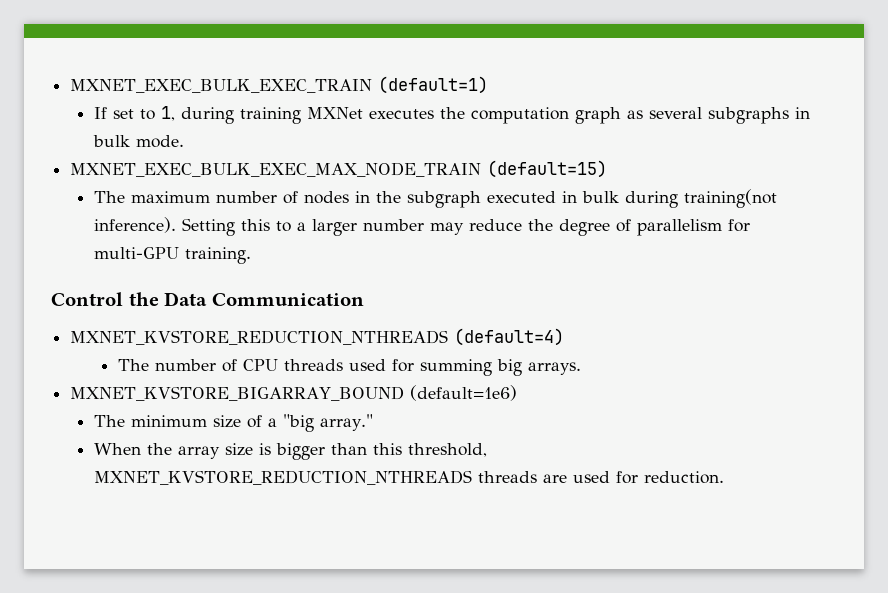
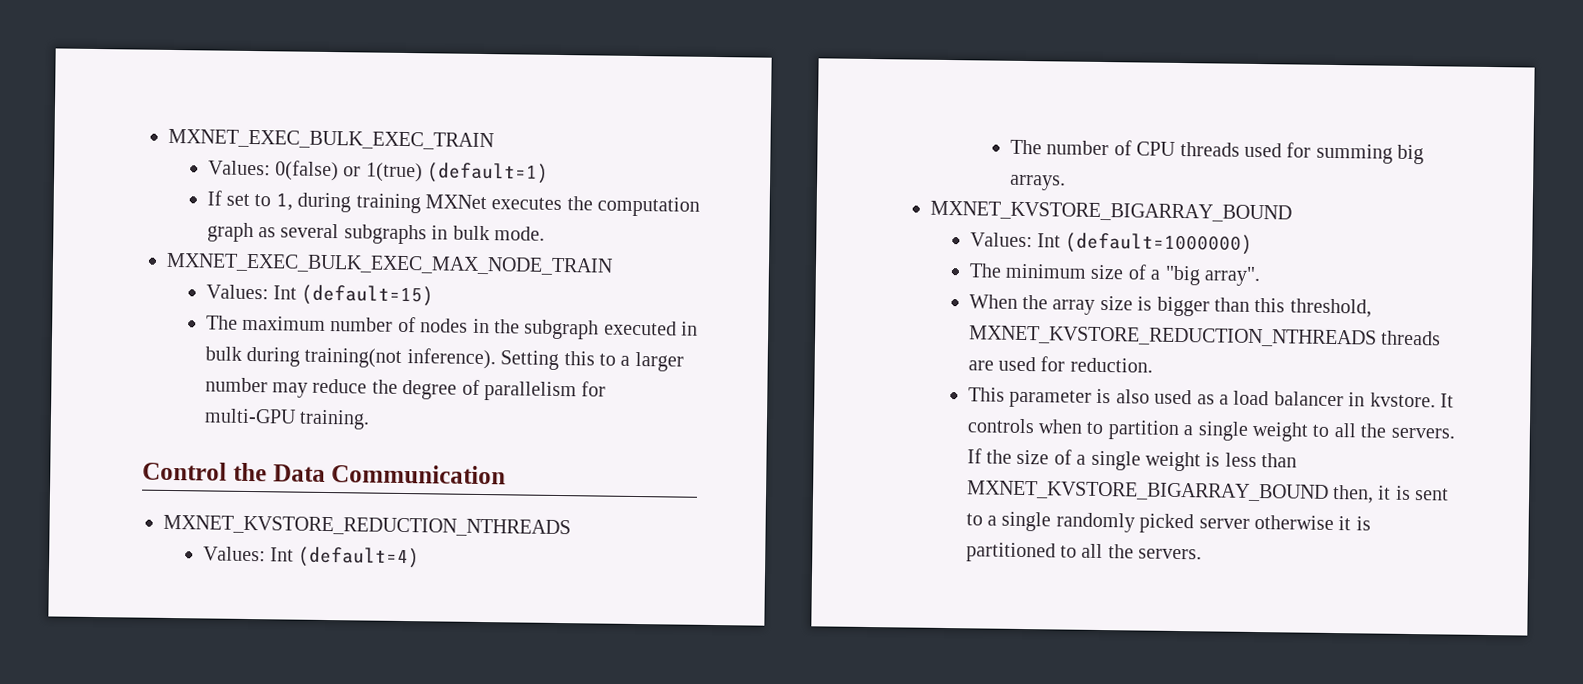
(373, 86) none -> [207,160,423,183] // Values: 0(false) or 1(true)
(482, 169) none -> [205,284,297,300] // Values: Int
(449, 337) none -> [202,546,294,562] // Values: Int
[410,385,518,401] (default=1e6) -> [969,232,1254,255] // Values: Int (default=1000000)
[320,414,374,431] array." -> [1203,266,1261,287] array".
(725, 477) none -> [967,387,1454,408] [966,418,1455,442] [966,448,1298,472] [966,480,1450,504] [965,511,1371,534] [965,542,1203,563] // This parameter is also used as a load balancer in kvstore. It controls when to partition a single weight to all the servers. If the size of a single weight is less than MXNET_KVSTORE_BIGARRAY_BOUND then, it is sent to a single randomly picked server otherwise it is partitioned to all the servers.

